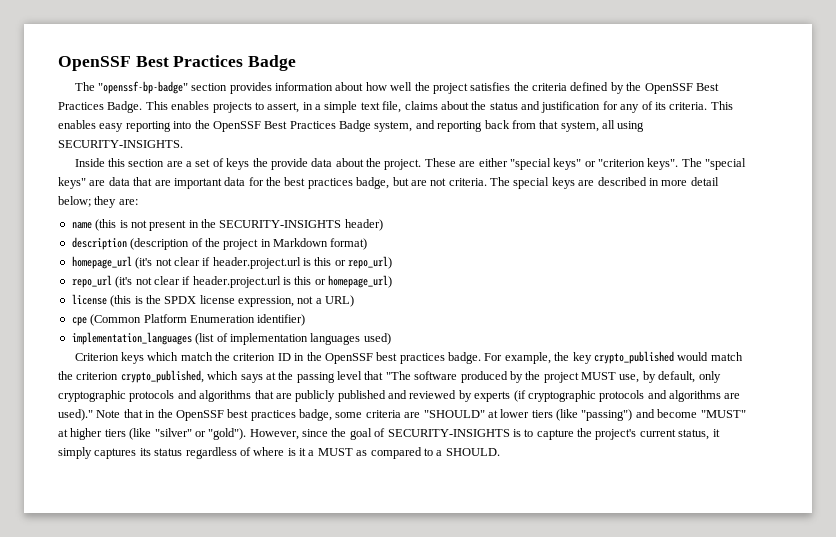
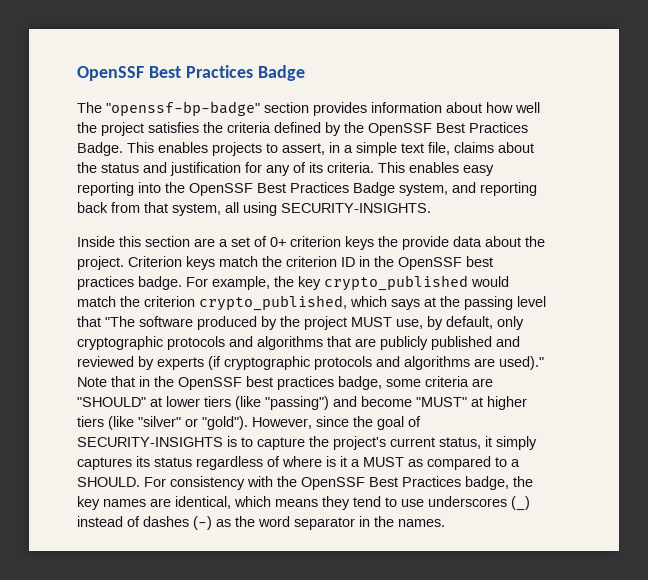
(224, 162) none -> [270,236,341,247] 0+ criterion
[424,158,747,170] [58,177,719,189] [58,196,138,208] [71,219,383,231] [71,237,368,250] [71,256,393,269] [71,275,393,288] [71,294,355,307] [71,314,306,326] [71,332,391,345] These are either "special keys" or "criterion keys". The "special keys" are data that are important data for the best practices badge, but are not criteria. The special keys are described in more detail below; they are: // name (this is not present in the SECURITY-INSIGHTS header) // description (description of the project in Markdown format) // homepage_url (it's not clear if header.project.url is this or repo_url) // repo_url (it's not clear if header.project.url is this or homepage_url) // license (this is the SPDX license expression, not a URL) // cpe (Common Platform Enumeration identifier) // implementation_languages (list of implementation languages used) // -> (124, 263) none
[147,352,179,361] which -> (215, 263) none
(500, 452) none -> [144,476,533,490] [77,496,530,511] [77,516,445,530] For consistency with the OpenSSF Best Practices badge, the key names are identical, which means they tend to use underscores (_) instead of dashes (-) as the word separator in the names.

